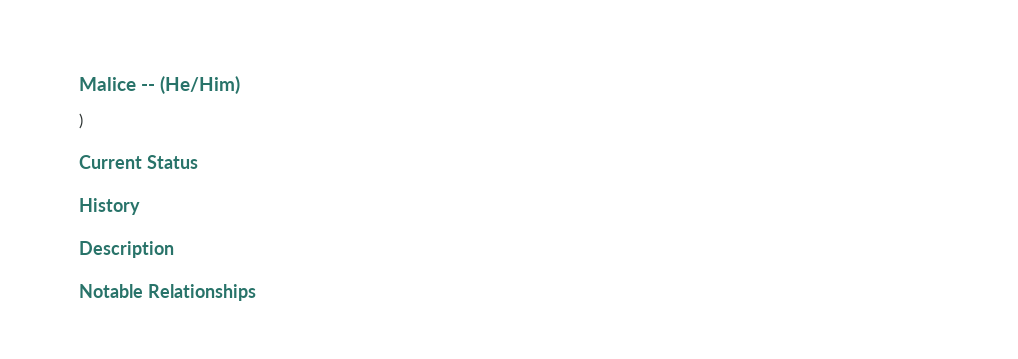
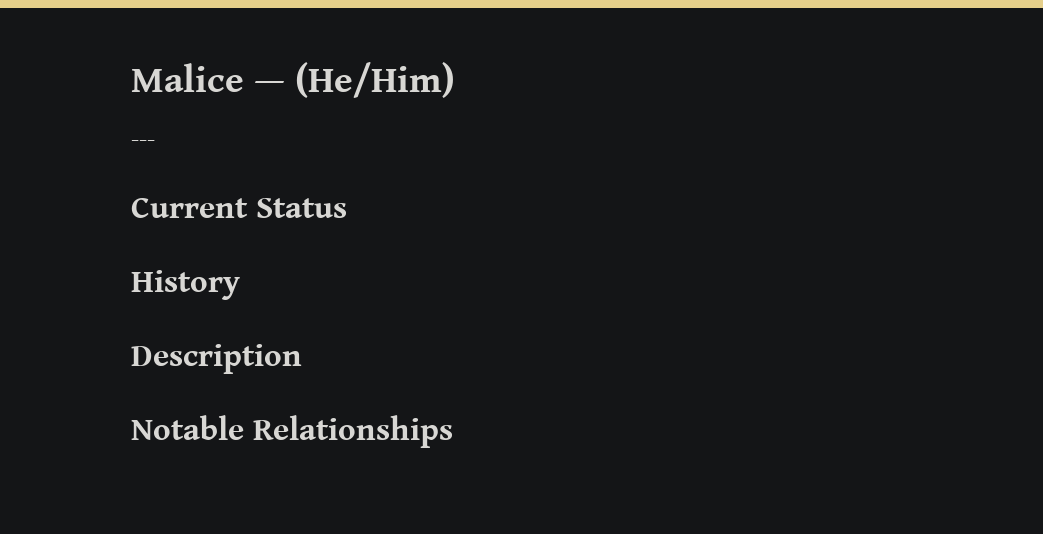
[141,84,155,91] -- -> [254,81,286,92] —
[79,113,83,129] ) -> [131,140,155,147] ---

